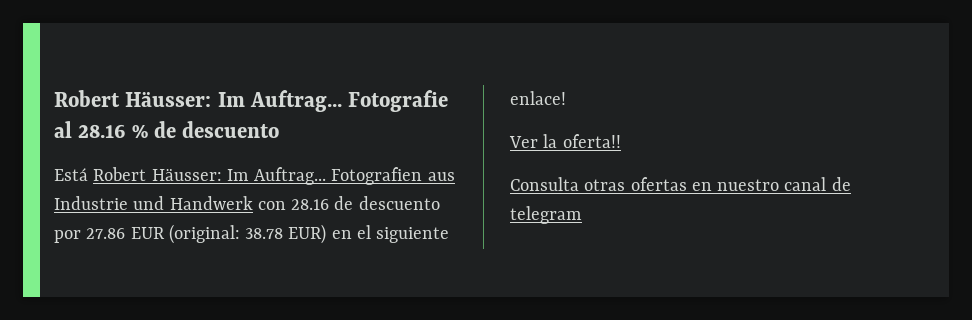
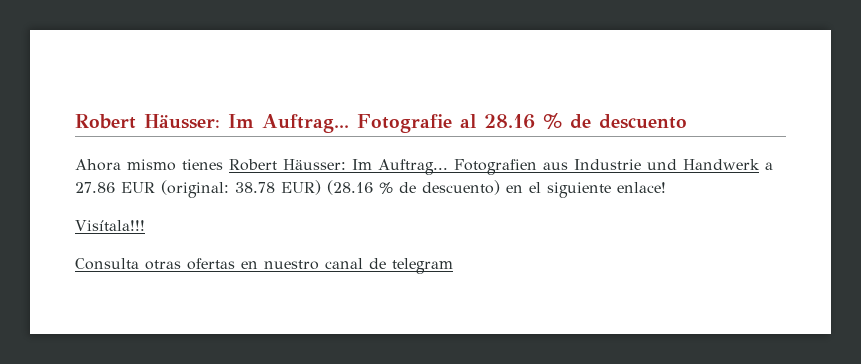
[54,168,88,181] Está -> [75,159,223,171] Ahora mismo tienes
[257,196,440,210] [54,230,81,243] con 28.16 de descuento por -> [765,162,773,170] a
(327, 234) none -> [327,180,500,195] (28.16 % de descuento)
[509,134,621,148] Ver la oferta!! -> [75,220,145,231] Visítala!!!

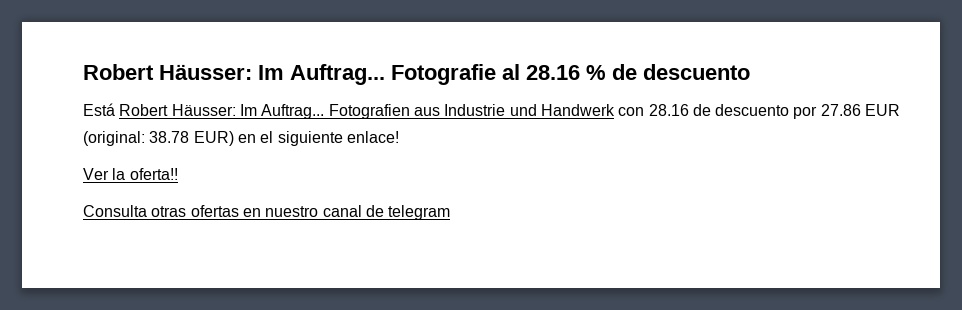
[75,159,223,171] Ahora mismo tienes -> [83,103,115,116] Está
[765,162,773,170] a -> [618,104,818,119] con 28.16 de descuento por
[327,180,500,195] (28.16 % de descuento) -> (234, 138) none
[75,220,145,231] Visítala!!! -> [83,168,178,180] Ver la oferta!!

